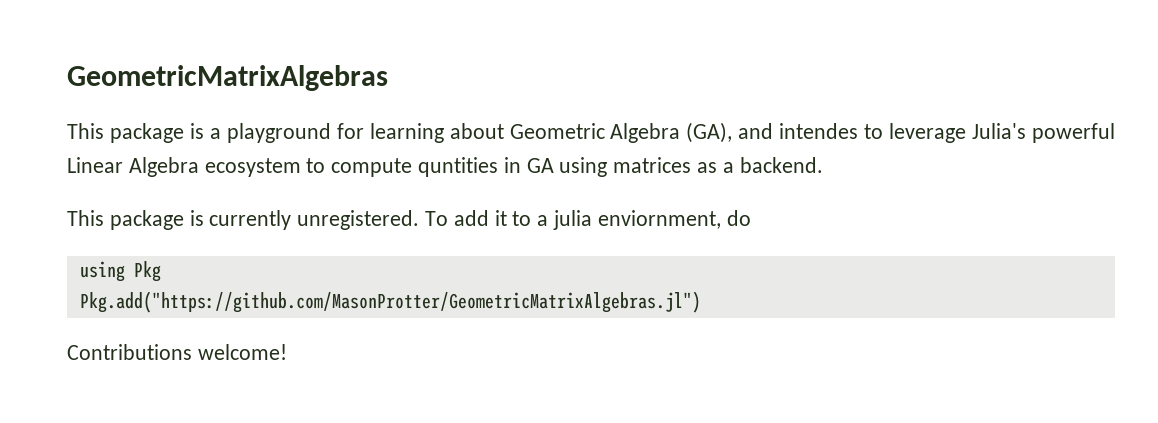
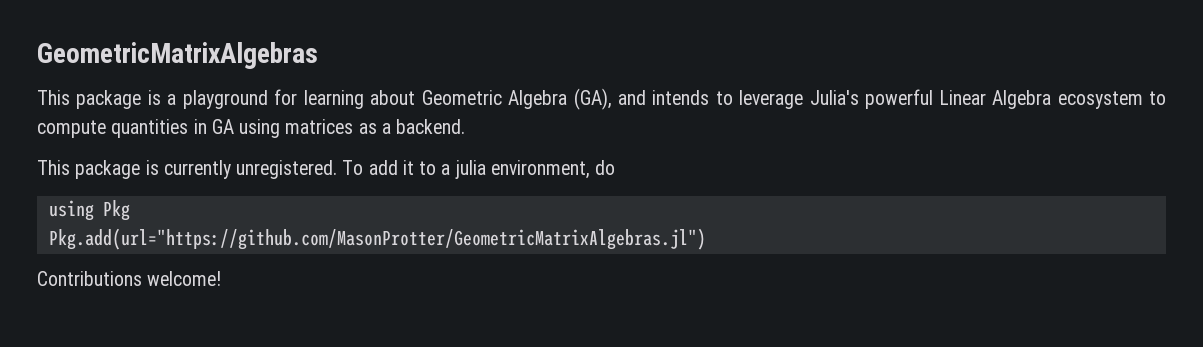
[779,123,859,139] intendes -> [652,90,710,105] intends
[418,157,499,177] quntities -> [111,119,189,138] quantities
[597,210,721,229] enviornment, -> [490,160,590,179] environment,
[79,291,701,313] Pkg.add("https://github.com/MasonProtter/GeometricMatrixAlgebras.jl") -> [48,228,706,250] Pkg.add(url="https://github.com/MasonProtter/GeometricMatrixAlgebras.jl")

